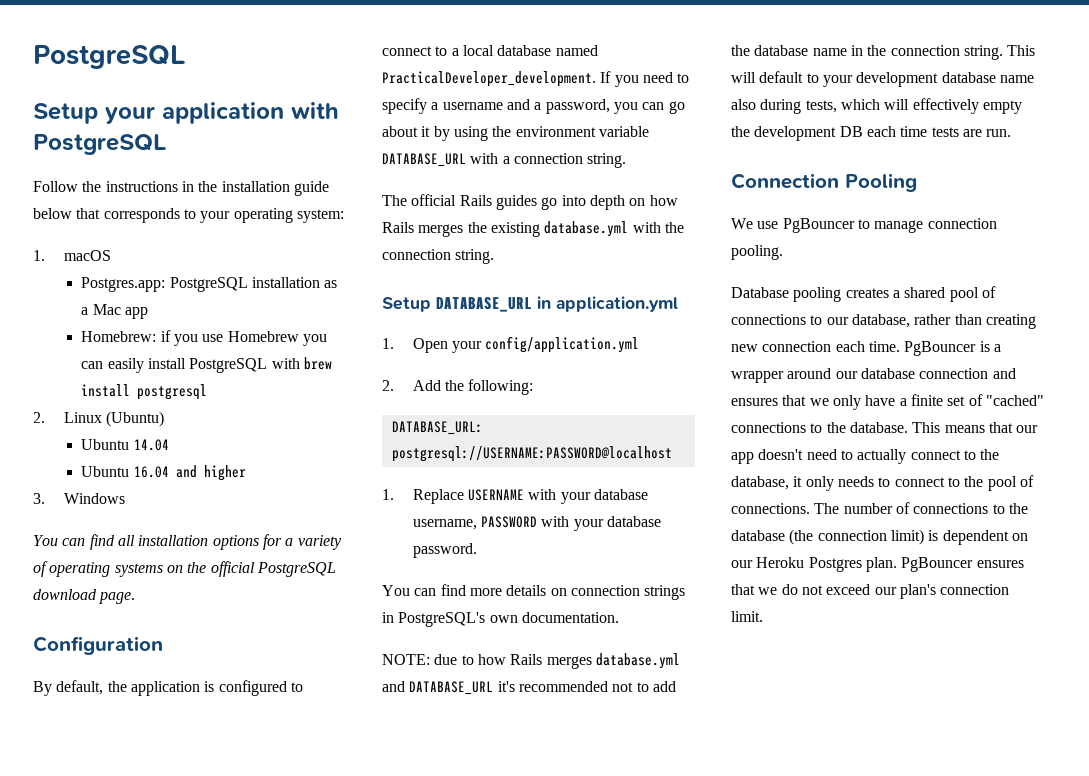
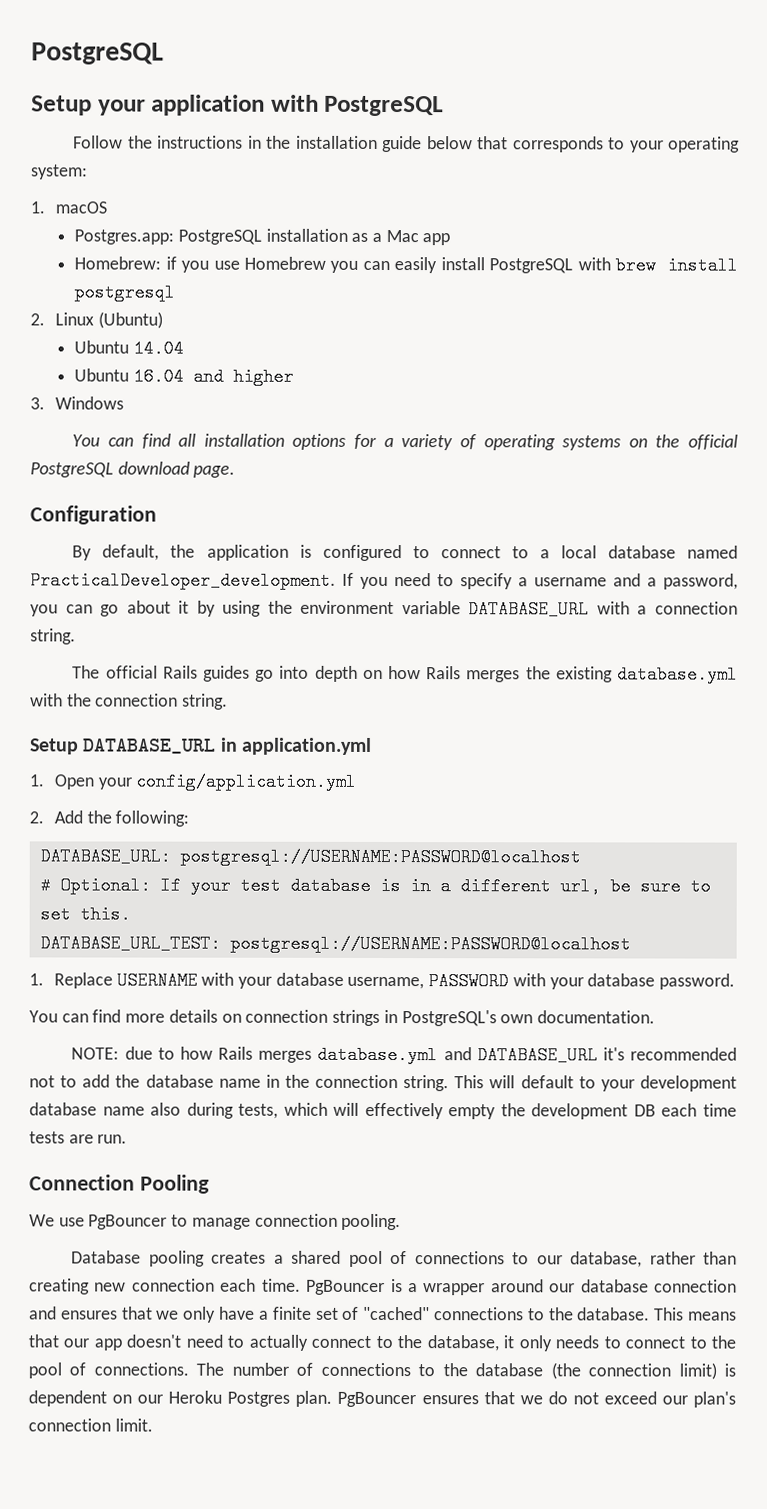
(672, 454) none -> [39,876,711,896] [39,905,131,924] [39,934,631,954] // # Optional: If your test database is in a different url, be sure to set this. // DATABASE_URL_TEST: postgresql://USERNAME:PASSWORD@localhost

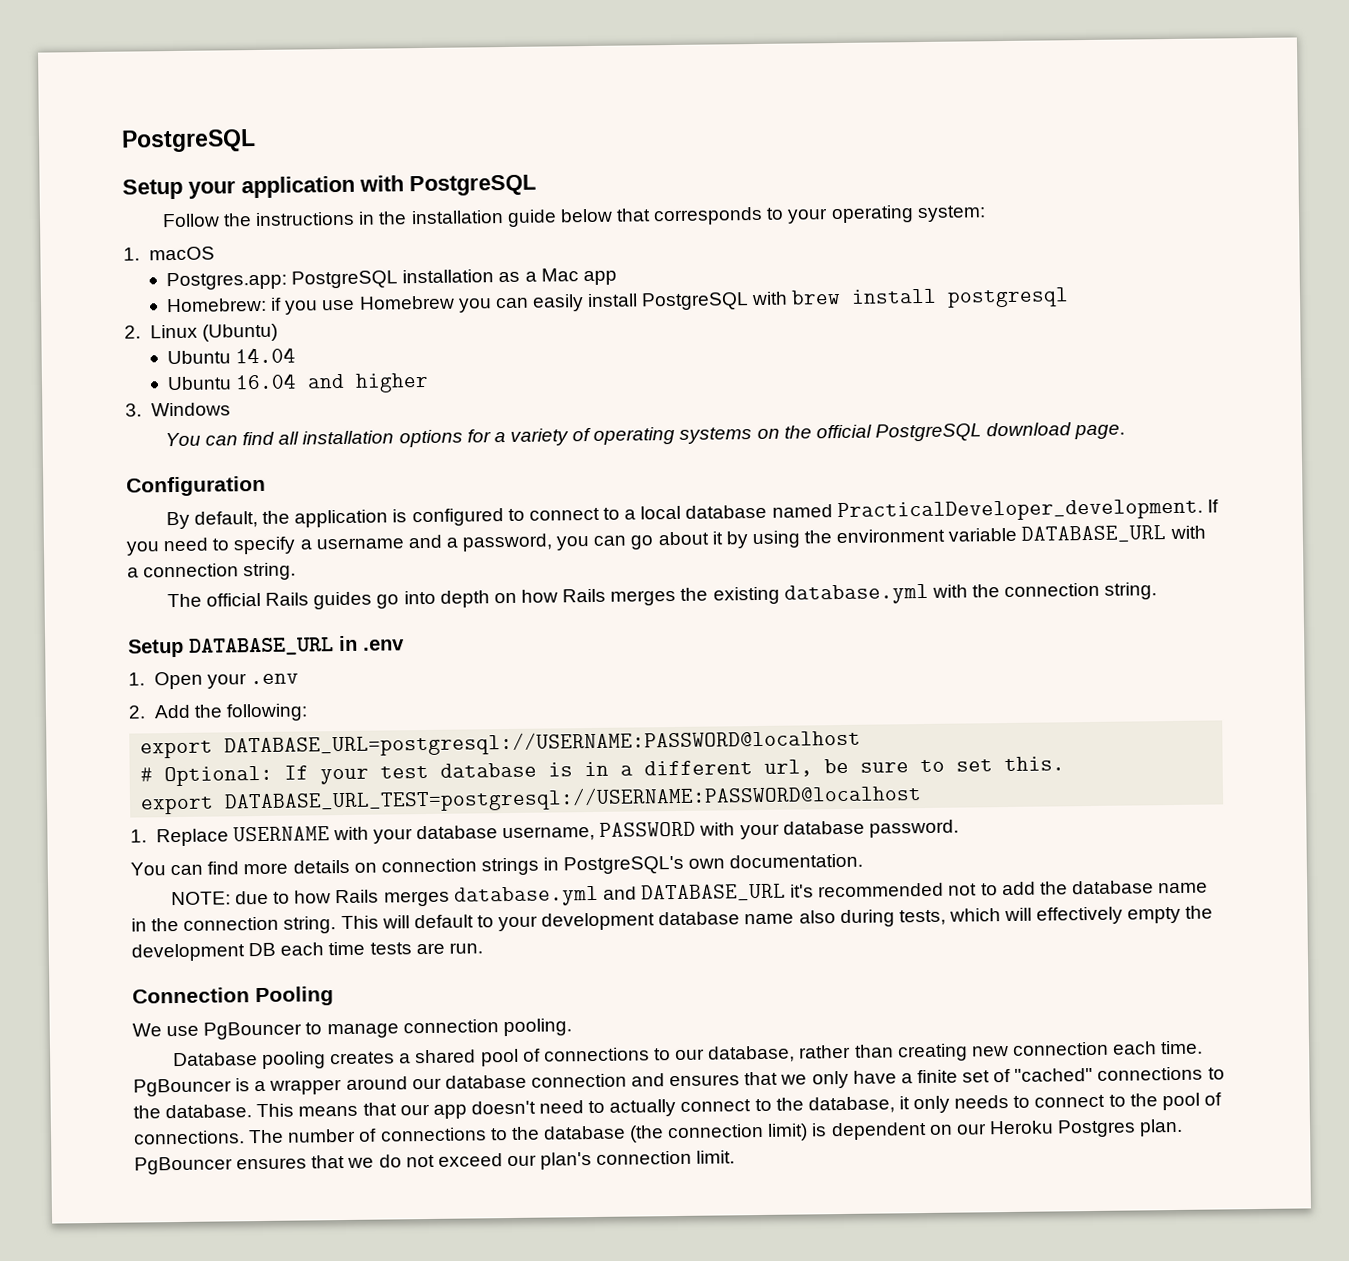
[240,737,372,755] application.yml -> [363,639,405,651] .env
[135,772,357,791] config/application.yml -> [249,673,299,685] .env
[39,847,581,867] DATABASE_URL: postgresql://USERNAME:PASSWORD@localhost -> [140,728,862,759] export DATABASE_URL=postgresql://USERNAME:PASSWORD@localhost
[39,934,631,954] DATABASE_URL_TEST: postgresql://USERNAME:PASSWORD@localhost -> [140,784,923,815] export DATABASE_URL_TEST=postgresql://USERNAME:PASSWORD@localhost

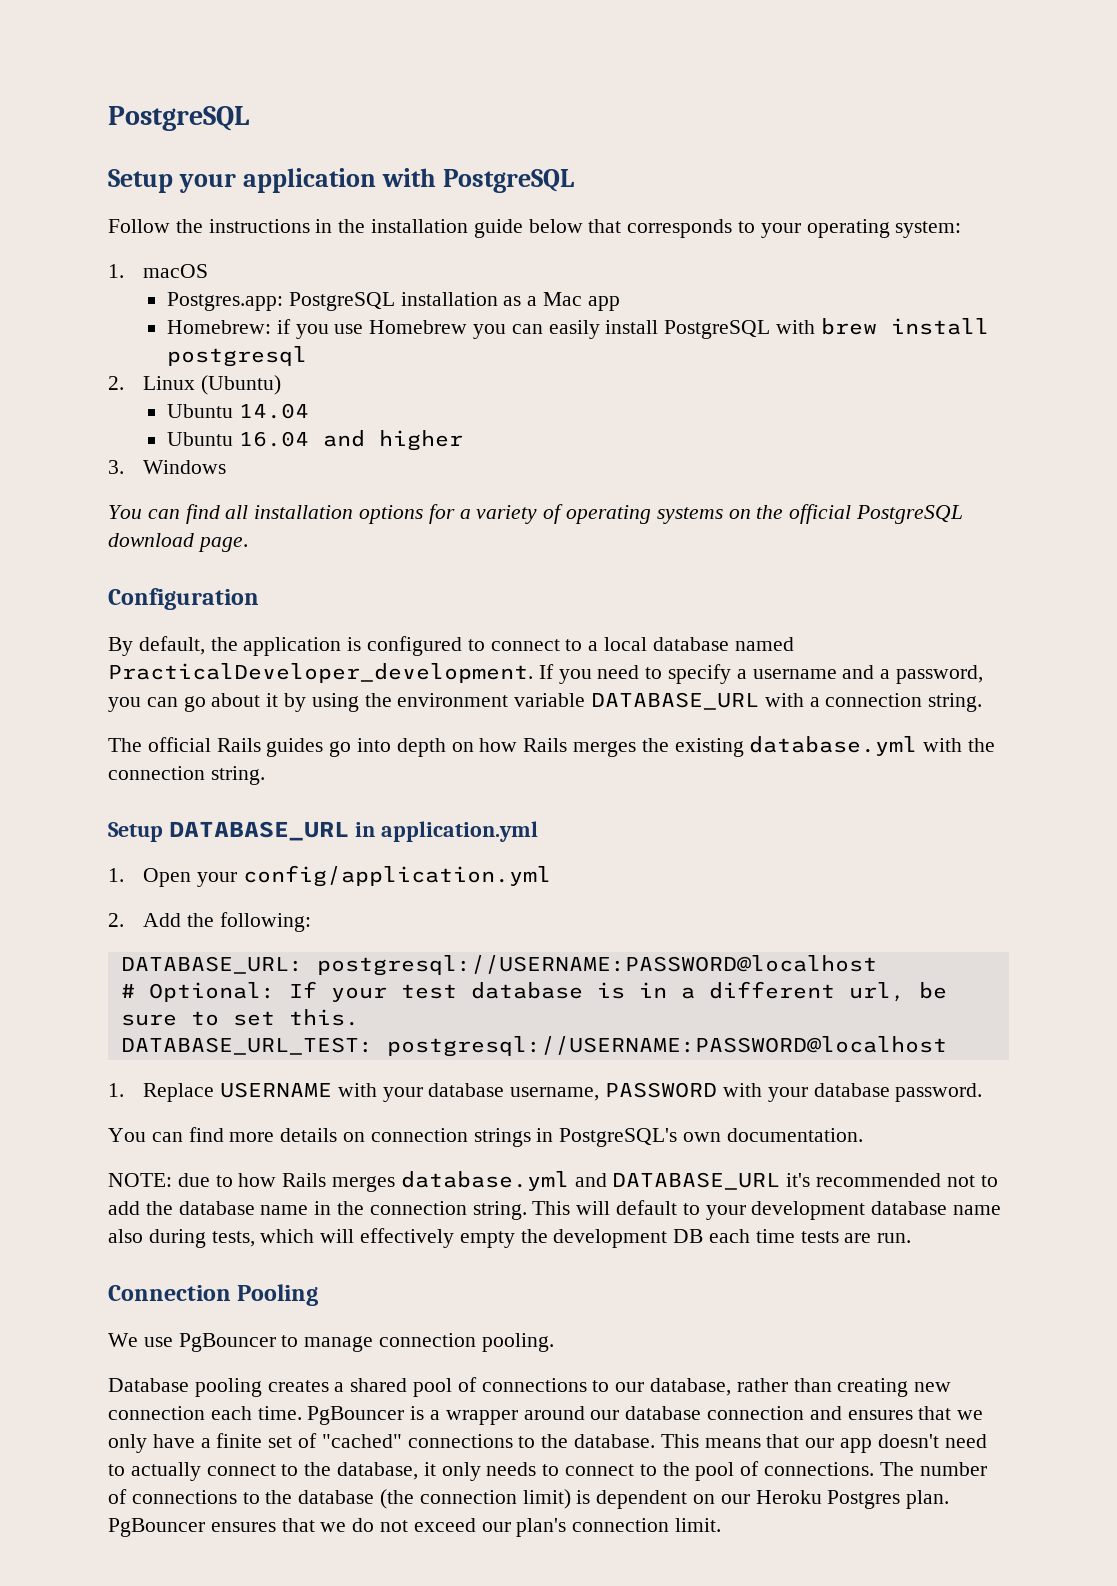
[363,639,405,651] .env -> [380,821,538,842] application.yml
[249,673,299,685] .env -> [242,865,551,887] config/application.yml
[140,728,862,759] export DATABASE_URL=postgresql://USERNAME:PASSWORD@localhost -> [120,955,877,976] DATABASE_URL: postgresql://USERNAME:PASSWORD@localhost
[140,784,923,815] export DATABASE_URL_TEST=postgresql://USERNAME:PASSWORD@localhost -> [120,1036,947,1057] DATABASE_URL_TEST: postgresql://USERNAME:PASSWORD@localhost

